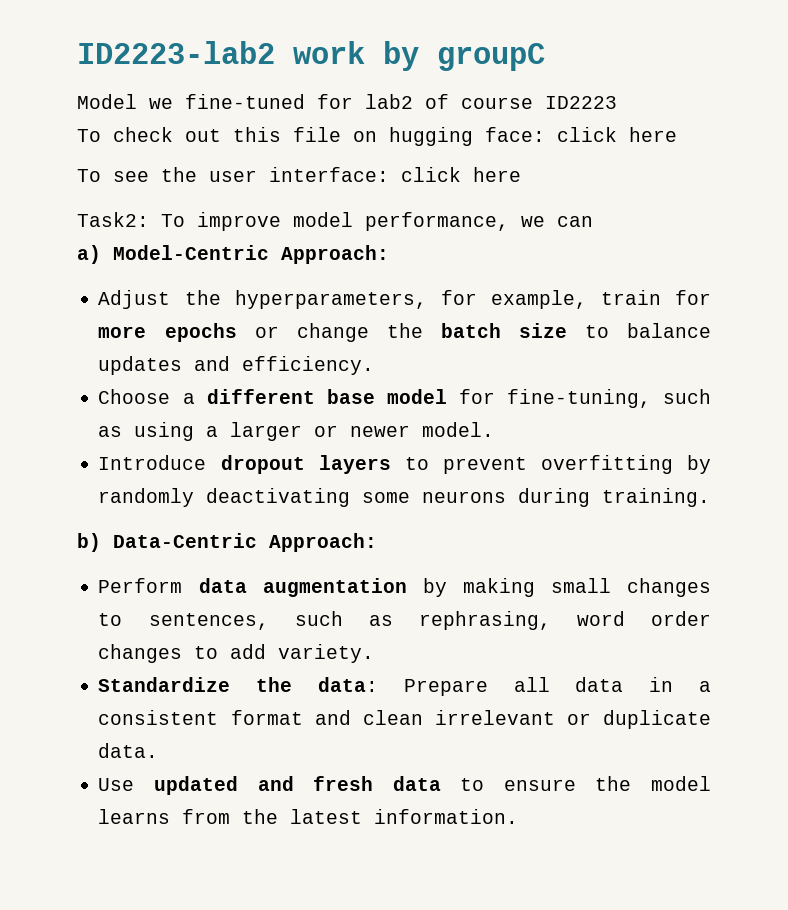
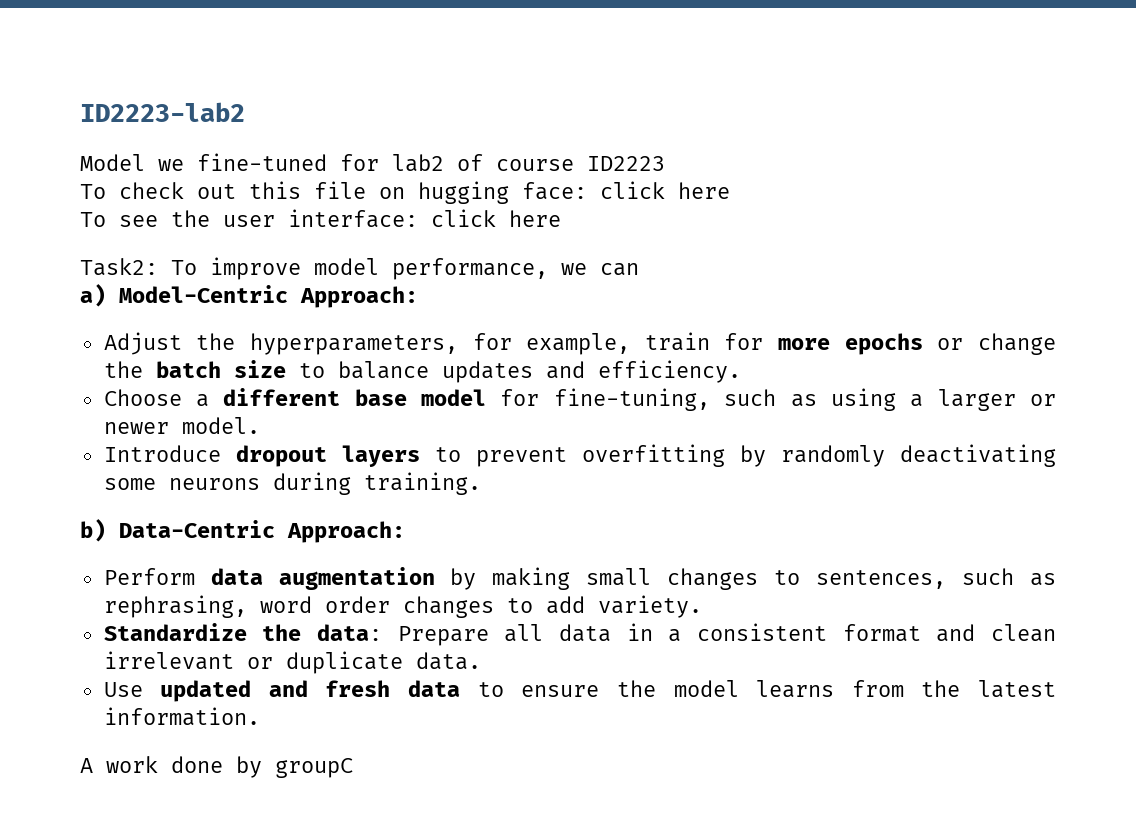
[293,41,545,71] work by groupC -> (245, 112) none
(519, 816) none -> [80,756,353,778] // A work done by groupC

